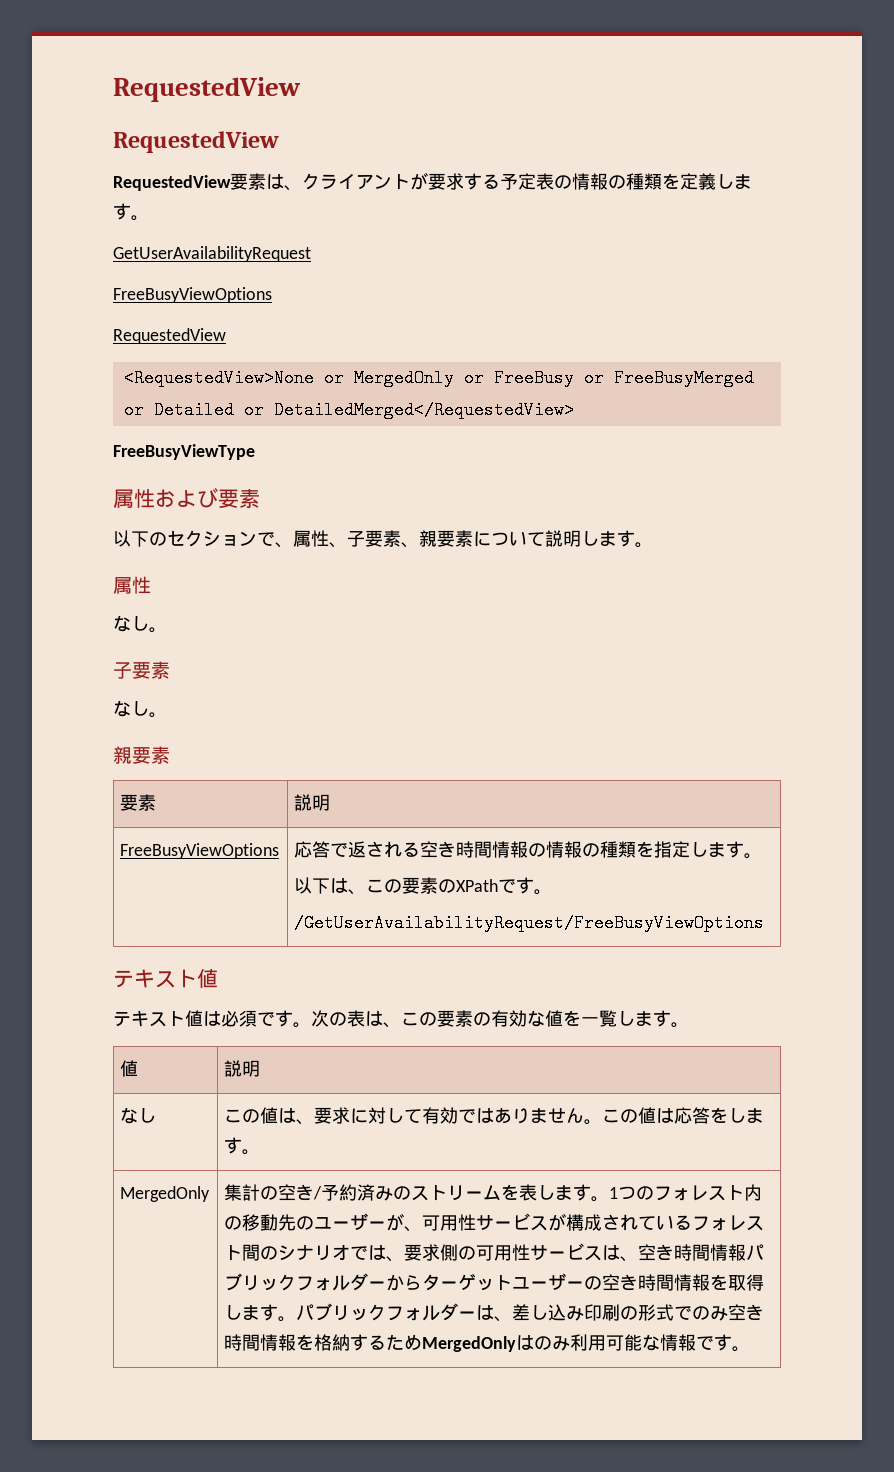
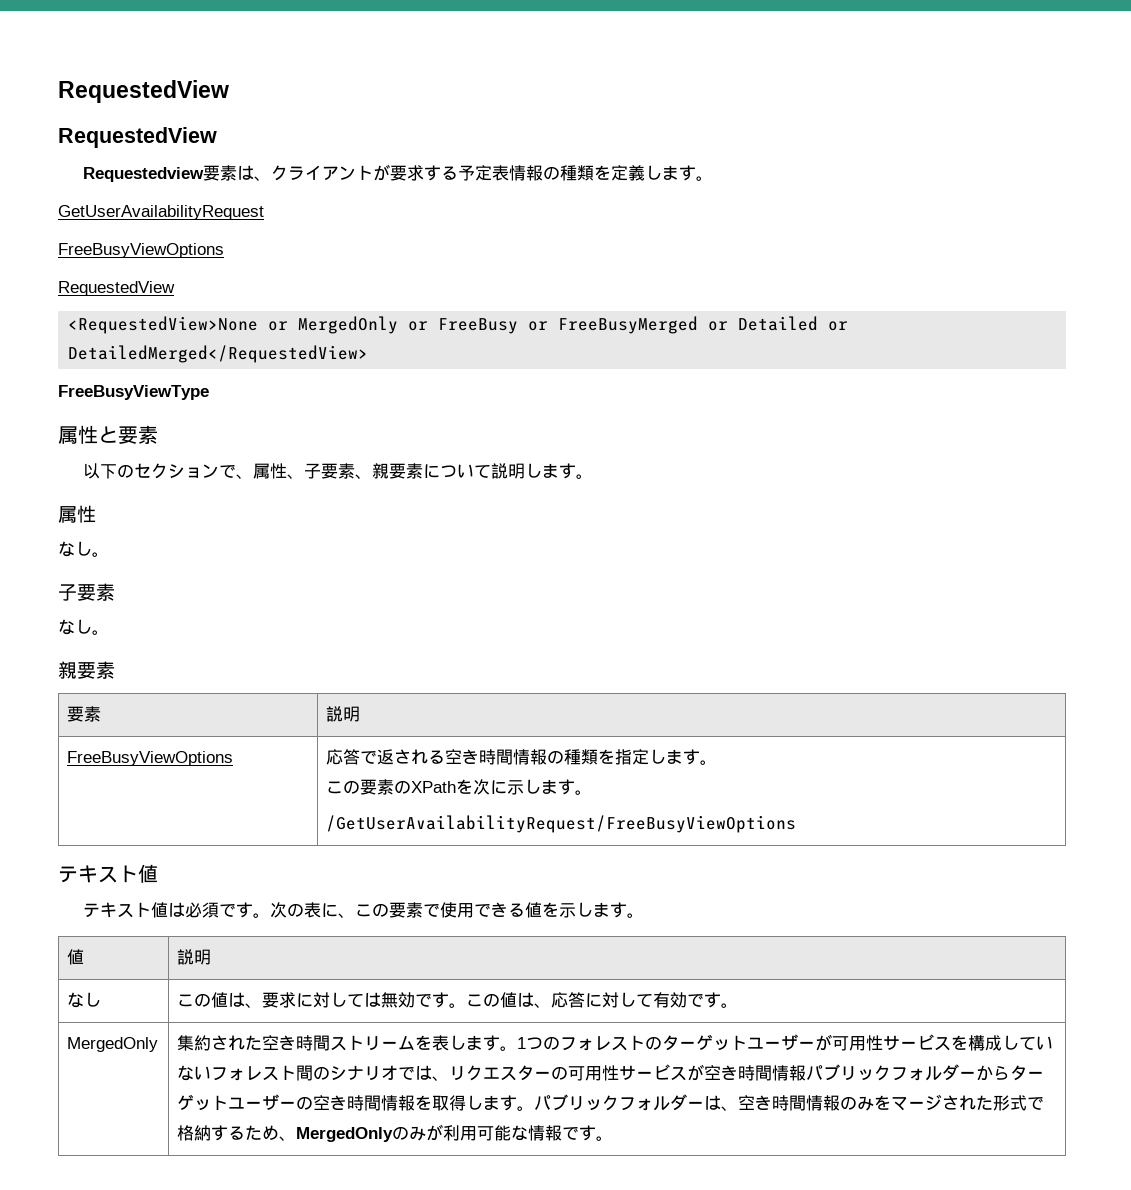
[113,175,231,191] RequestedView -> [83,167,205,182] Requestedview
[554,175,572,189] の -> (510, 173) none
[155,488,218,508] および -> [98,426,118,443] と
[546,841,601,858] 情報の -> (565, 757) none
[294,877,367,895] 以下は、 -> (718, 762) none
[498,879,517,893] で -> [456,779,559,795] を次に示しま
[365,1010,617,1028] は、この要素の有効な値を一覧 -> [321,902,577,918] に、この要素で使用できる値を示
[422,1107,765,1125] [224,1137,261,1155] [120,1186,211,1202] [224,1184,412,1201] 有効ではありません。この値は応答をします。 // MergedOnly | 集計の空き/予約済みの -> [364,992,739,1008] [67,1037,159,1052] [177,1035,331,1051] は無効です。この値は、応答に対して有効です。 // MergedOnly | 集約された空き時間
[744,1184,763,1201] [224,1214,315,1231] 内の移動先の -> [645,1034,748,1051] のターゲット
[404,1213,693,1232] 、可用性サービスが構成されている -> [832,1034,1054,1051] [177,1065,212,1081] 可用性サービスを構成していない
[404,1244,459,1261] 要求側 -> [449,1065,552,1081] リクエスター
[602,1245,639,1262] は、 -> [687,1064,705,1081] が
[512,1304,765,1321] [224,1334,571,1352] 差し込み印刷の形式でのみ空き時間情報を格納するためMergedOnlyはのみ -> [738,1094,1045,1111] [177,1124,444,1142] 空き時間情報のみをマージされた形式で格納するため、MergedOnlyのみが

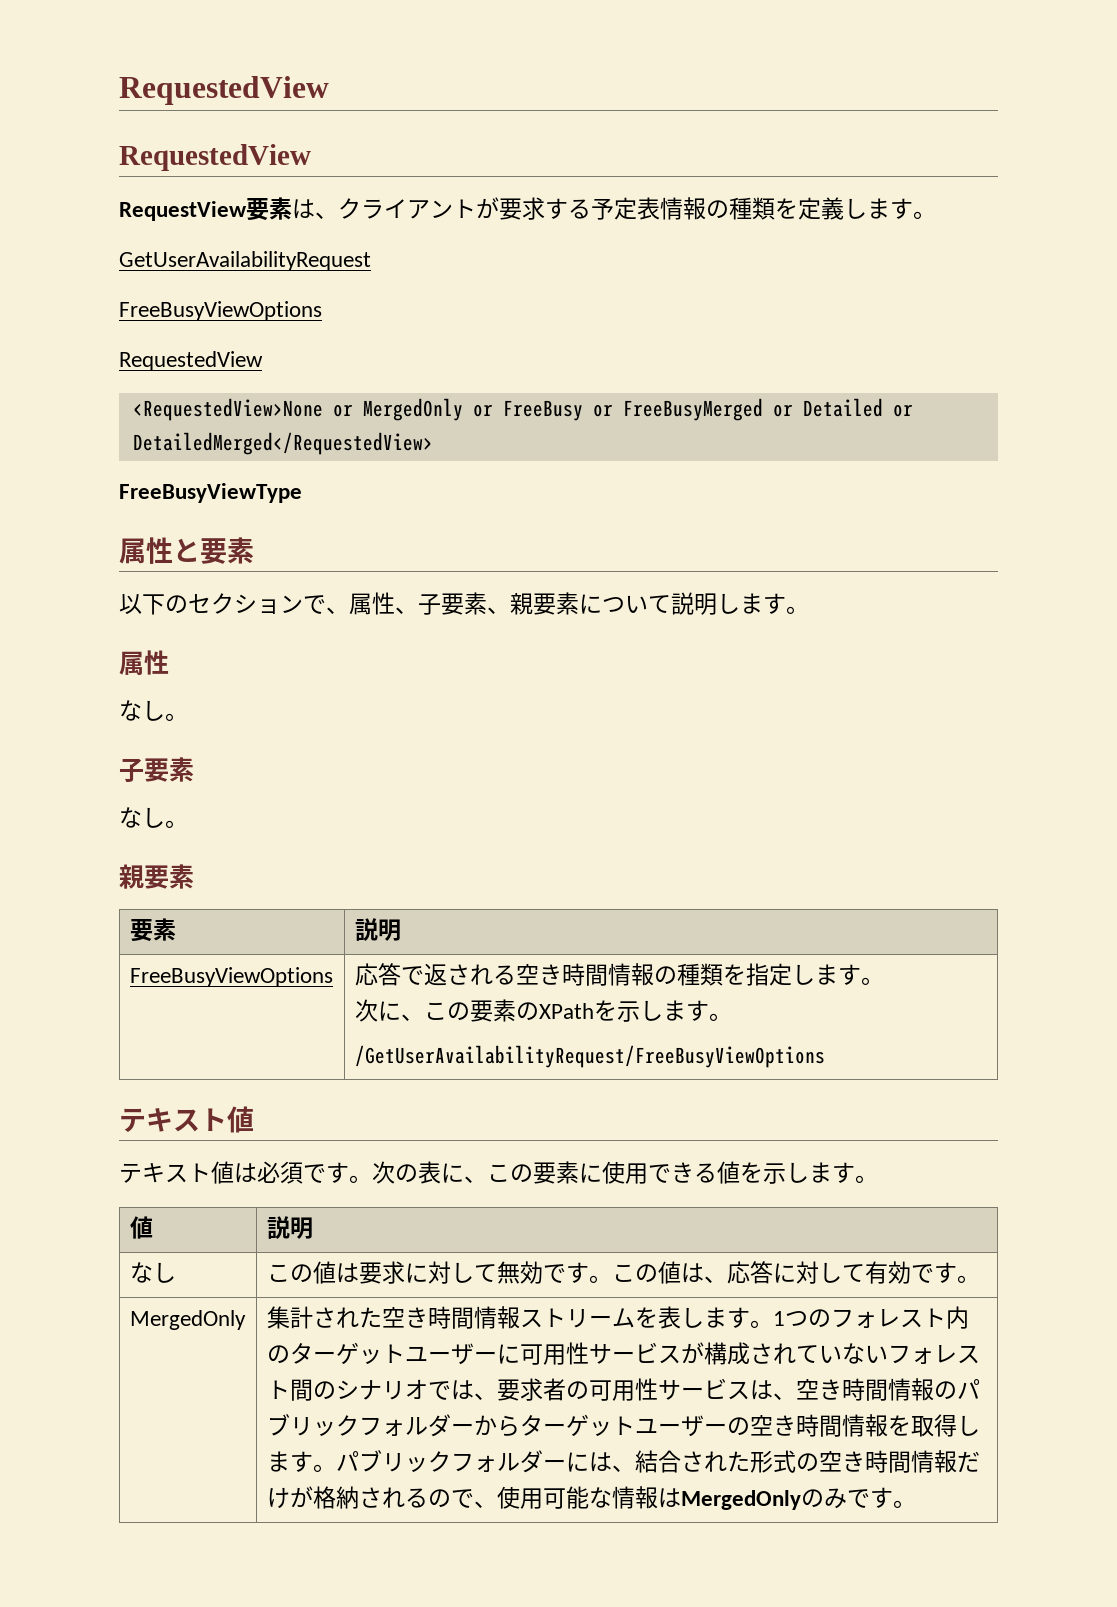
[83,167,205,182] Requestedview -> [119,201,247,221] RequestView
(718, 762) none -> [354,999,424,1022] 次に、
[473,779,508,795] 次に -> (617, 1010) none
[423,903,441,917] で -> [579,1163,602,1183] に
[245,1003,263,1008] 、 -> (359, 1273) none
[364,992,382,1007] は -> (497, 1273) none
[194,1035,212,1051] 約 -> [289,1306,313,1329] 計
(331, 1043) none -> [473,1306,520,1329] 情報
(646, 1042) none -> [945,1306,969,1329] 内
[815,1034,1020,1051] が可用性サービスを構成し -> [496,1342,796,1365] に可用性サービスが構成され
[449,1065,552,1081] リクエスター -> [496,1378,566,1401] 要求者
[687,1064,807,1081] が空き時間情報 -> [749,1378,957,1401] は、空き時間情報の
[704,1094,1045,1111] [177,1124,461,1142] は、空き時間情報のみをマージされた形式で格納するため、MergedOnlyのみが利 -> [565,1450,980,1473] [266,1486,520,1509] には、結合された形式の空き時間情報だけが格納されるので、使
(563, 1133) none -> [657,1488,847,1510] はMergedOnlyのみ

